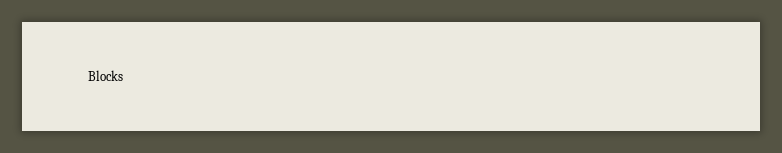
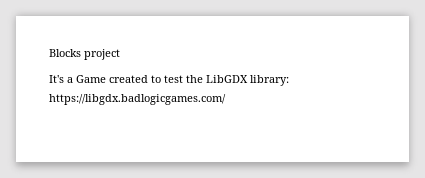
(123, 75) none -> [84,49,120,60] [49,75,289,86] [49,94,226,105] project // It's a Game created to test the LibGDX library: https://libgdx.badlogicgames.com/

